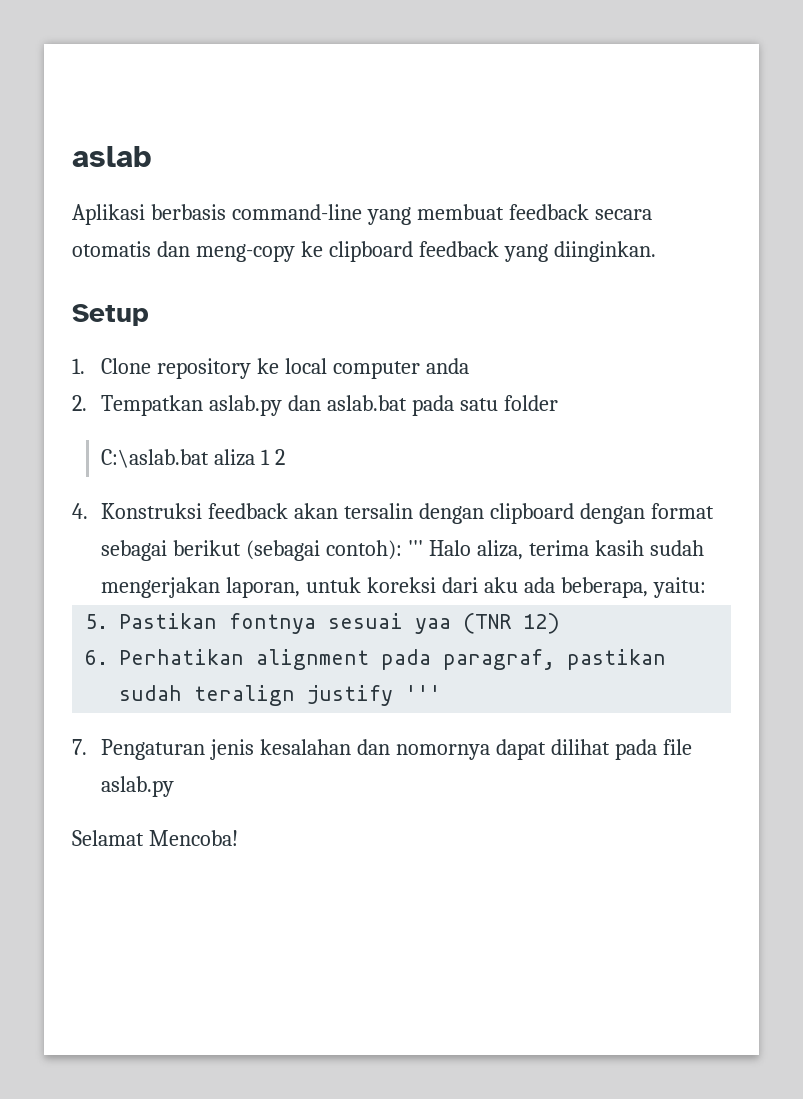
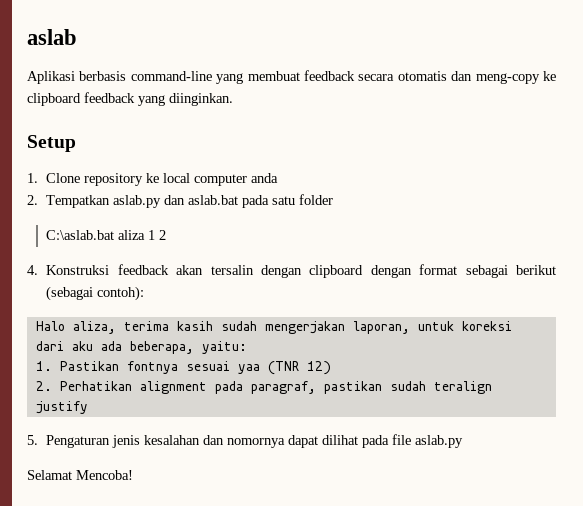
[407,540,423,556] ''' -> (145, 293) //
[85,614,109,629] 5. -> [35,361,52,371] 1.
[85,650,109,665] 6. -> [35,381,52,391] 2.
[405,685,442,701] [72,739,87,755] ''' // 7. -> [27,435,38,445] // 5.

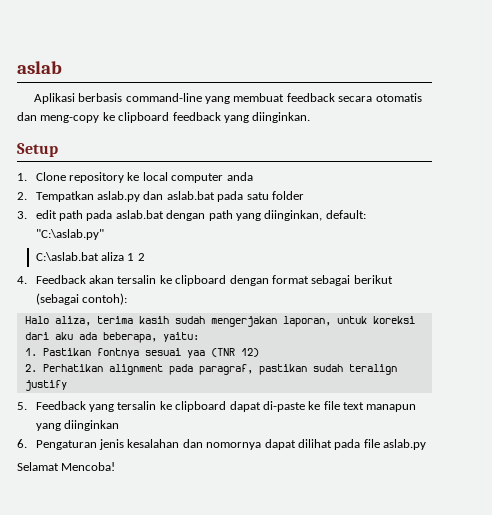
(334, 199) none -> [17,210,366,221] [35,229,104,240] // 3. edit path pada aslab.bat dengan path yang diinginkan, default: "C:\aslab.py"
[46,264,169,275] Konstruksi feedback -> [35,275,86,284] Feedback
[260,265,302,278] dengan -> [159,275,172,284] ke
(38, 440) none -> [35,401,417,412] [35,420,120,431] [17,439,27,448] Feedback yang tersalin ke clipboard dapat di-paste ke file text manapun yang diinginkan // 6.

